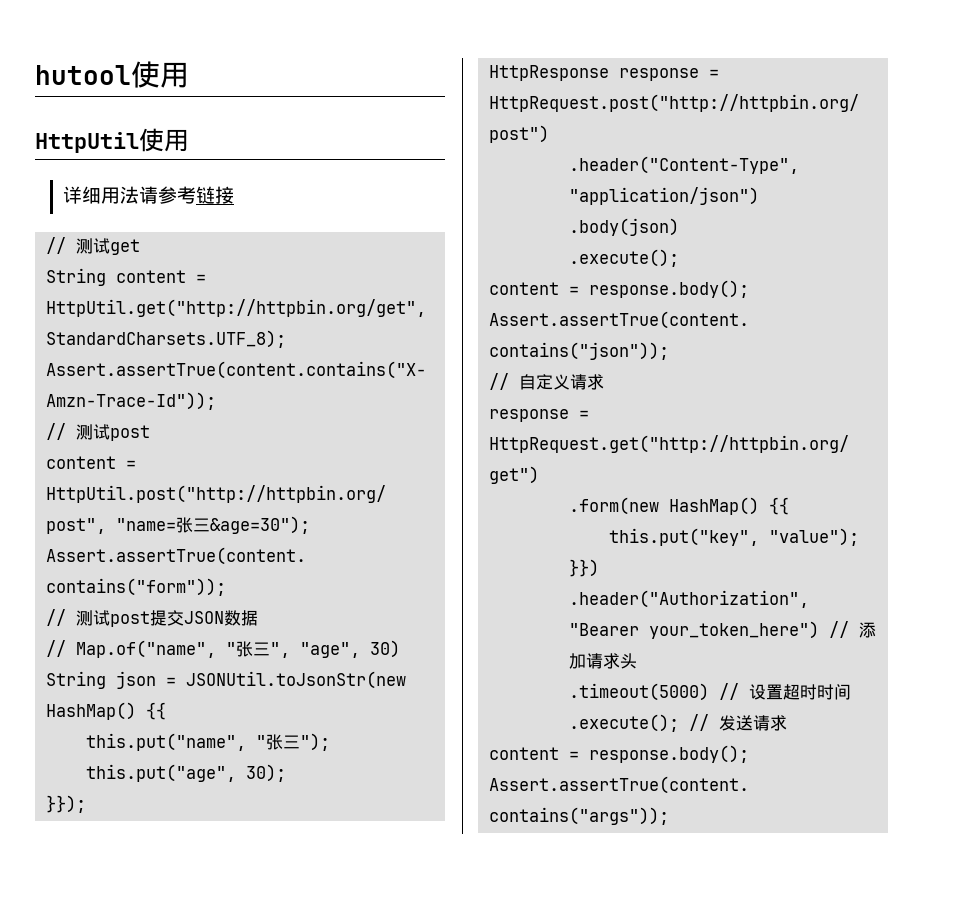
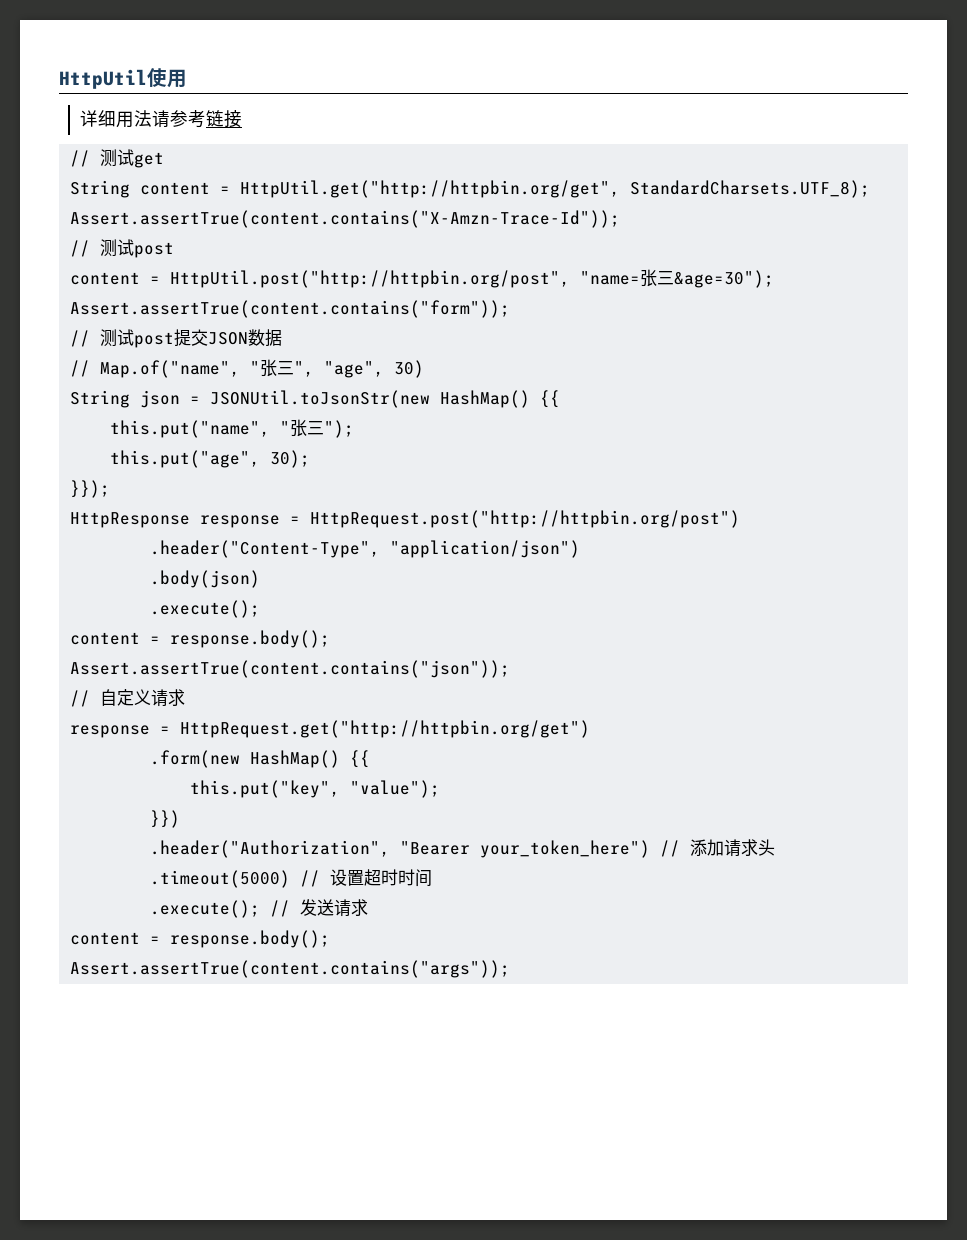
[35,61,189,88] hutool使用 // -> (59, 79) none

